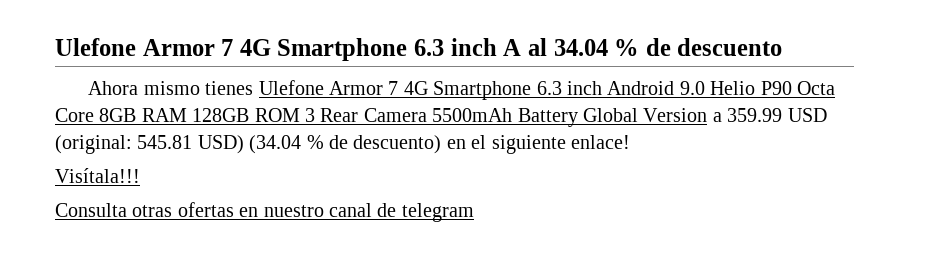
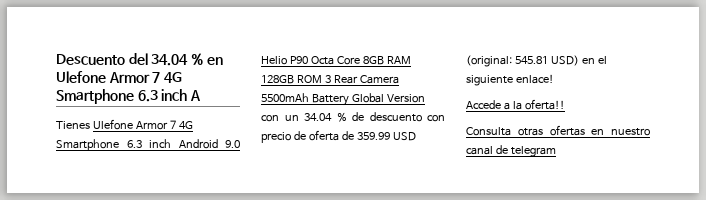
(55, 47) none -> [56,53,223,66] Descuento del 34.04 % en
[527,38,783,56] [88,81,254,95] al 34.04 % de descuento // Ahora mismo tienes -> [56,121,90,129] // Tienes
[712,112,722,122] a -> [261,112,445,122] [261,130,354,143] con un 34.04 % de descuento con precio de oferta de
[249,135,442,154] (34.04 % de descuento) -> (579, 60) none
[55,168,140,183] Visítala!!! -> [466,99,565,110] Accede a la oferta!!

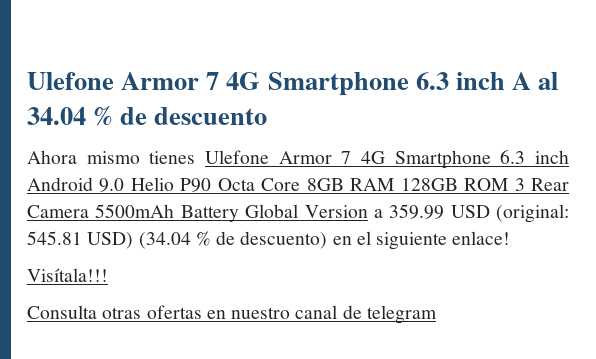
[56,53,223,66] Descuento del 34.04 % en -> (27, 81) none
[56,121,90,129] // Tienes -> [538,72,559,90] [27,106,268,126] [27,150,196,164] al 34.04 % de descuento // Ahora mismo tienes
[261,112,445,122] [261,130,354,143] con un 34.04 % de descuento con precio de oferta de -> [373,209,383,218] a
(579, 60) none -> [138,231,328,249] (34.04 % de descuento)
[466,99,565,110] Accede a la oferta!! -> [27,268,108,282] Visítala!!!

